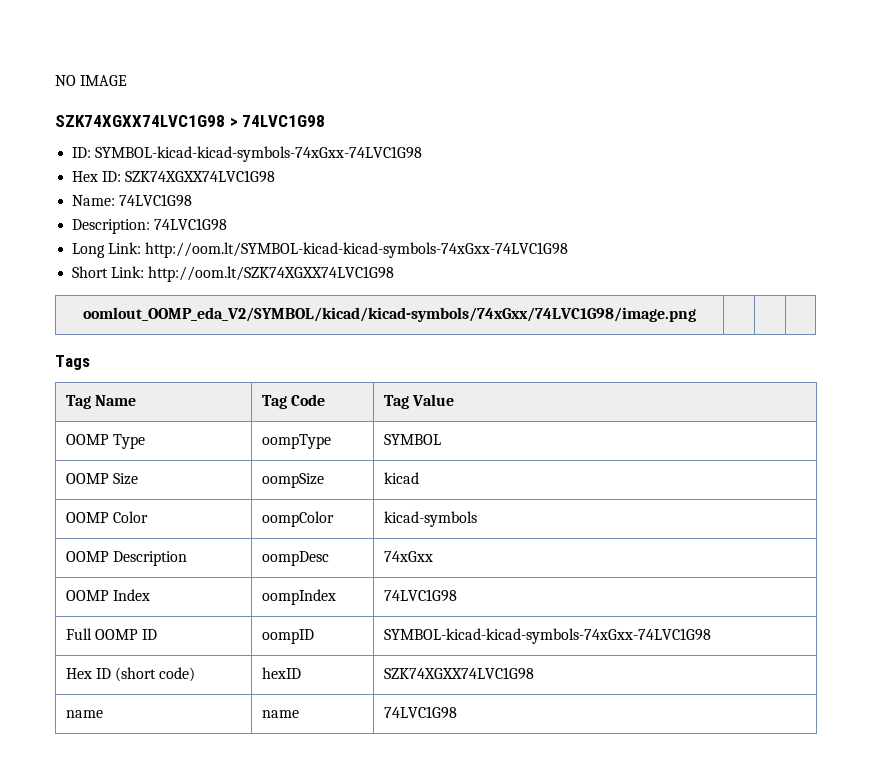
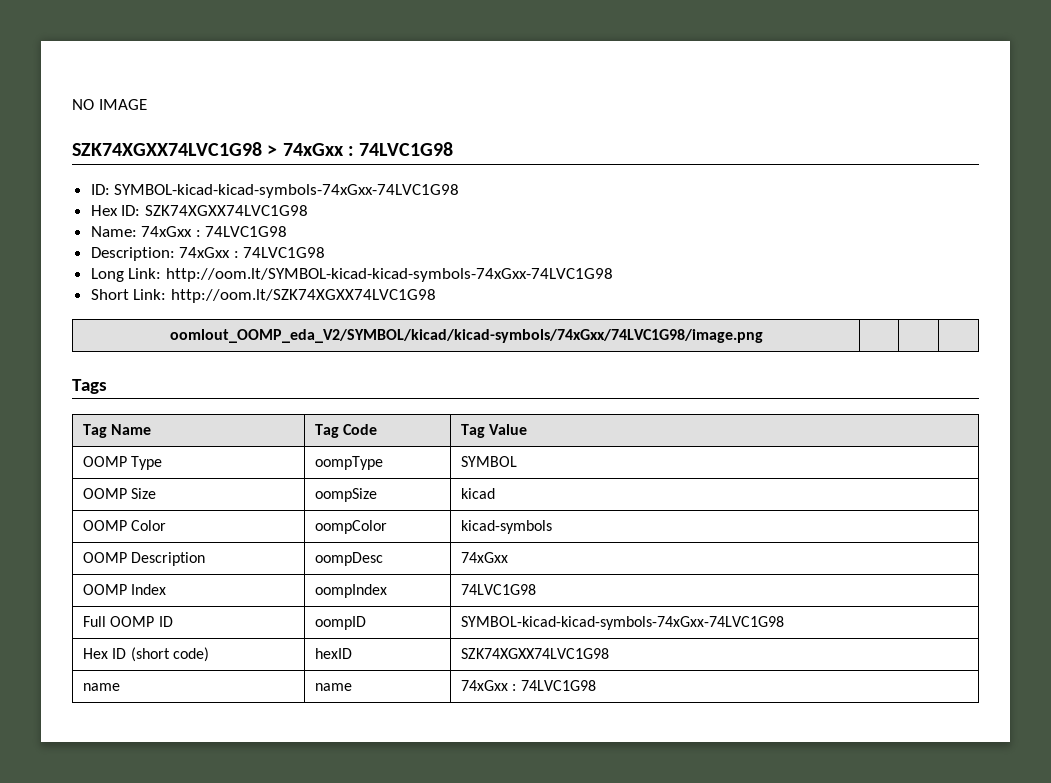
(238, 122) none -> [282,143,354,156] 74xGxx :
(116, 200) none -> [141,226,201,237] 74xGxx :
(151, 226) none -> [179,247,239,258] 74xGxx :
(299, 714) none -> [461,680,517,691] 74xGxx :

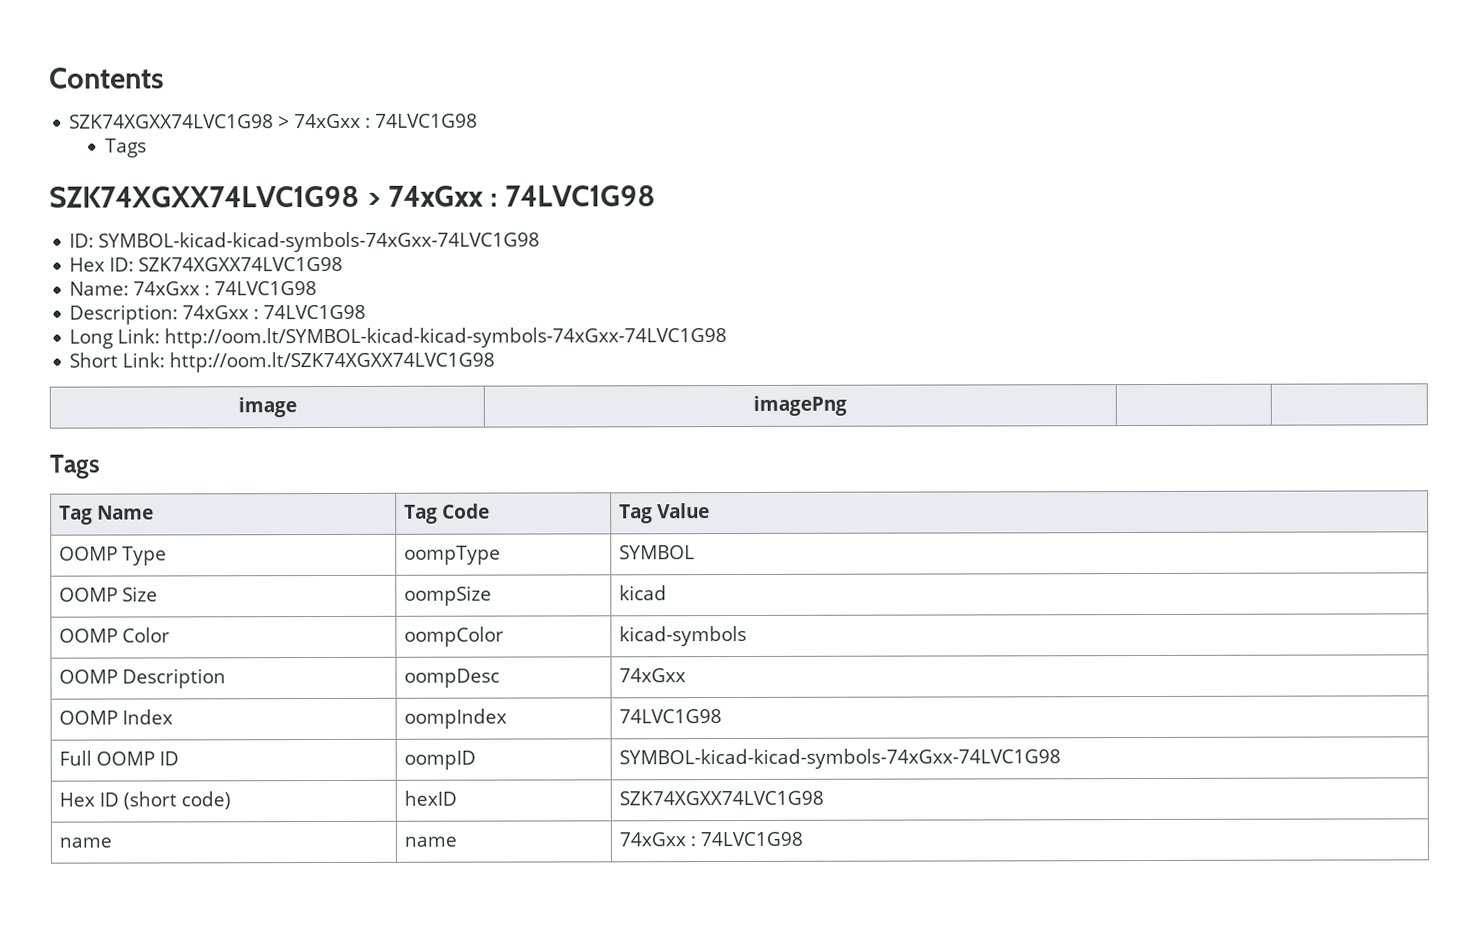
[72,99,147,110] NO IMAGE -> [49,67,164,89] [69,113,479,129] [104,138,147,158] Contents // SZK74XGXX74LVC1G98 > 74xGxx : 74LVC1G98 // Tags
[169,329,763,343] oomlout_OOMP_eda_V2/SYMBOL/kicad/kicad-symbols/74xGxx/74LVC1G98/image.png | -> [237,397,297,418] [753,395,847,416] image | imagePng

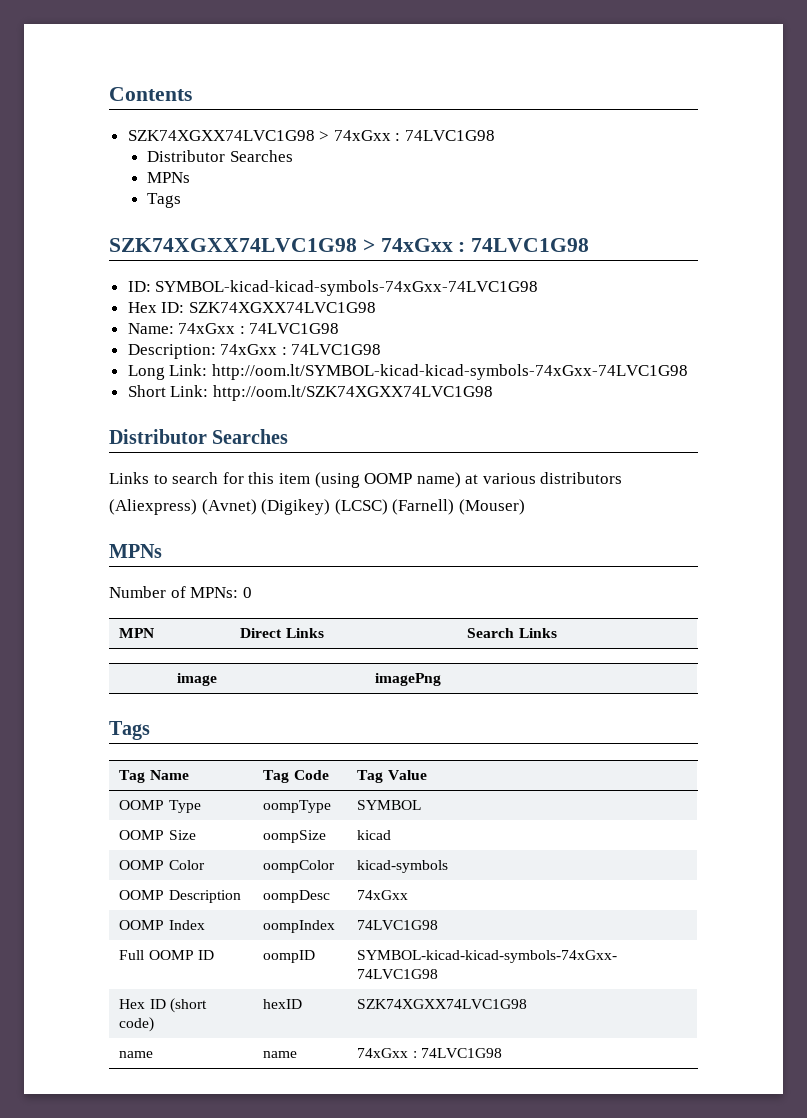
(479, 120) none -> [147,150,293,162] [147,172,191,183] // Distributor Searches // MPNs
(496, 362) none -> [109,429,289,444] [109,472,623,488] [109,499,525,515] [109,544,162,558] [109,586,252,598] [119,628,155,638] [240,628,324,638] [467,628,557,638] // Distributor Searches // Links to search for this item (using OOMP name) at various distributors // (Aliexpress) (Avnet) (Digikey) (LCSC) (Farnell) (Mouser) // MPNs // Number of MPNs: 0 // MPN | Direct Links | Search Links

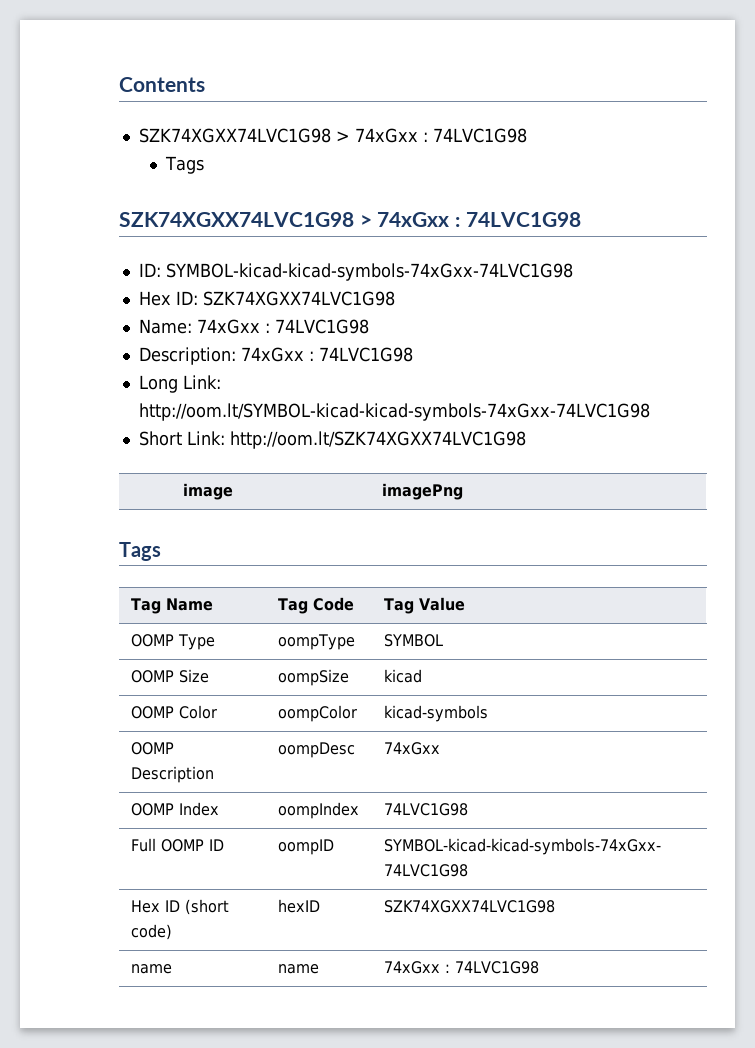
[147,150,293,162] [147,172,191,183] // Distributor Searches // MPNs -> (527, 135) none
[109,429,289,444] [109,472,623,488] [109,499,525,515] [109,544,162,558] [109,586,252,598] [119,628,155,638] [240,628,324,638] [467,628,557,638] // Distributor Searches // Links to search for this item (using OOMP name) at various distributors // (Aliexpress) (Avnet) (Digikey) (LCSC) (Farnell) (Mouser) // MPNs // Number of MPNs: 0 // MPN | Direct Links | Search Links -> (526, 440) none

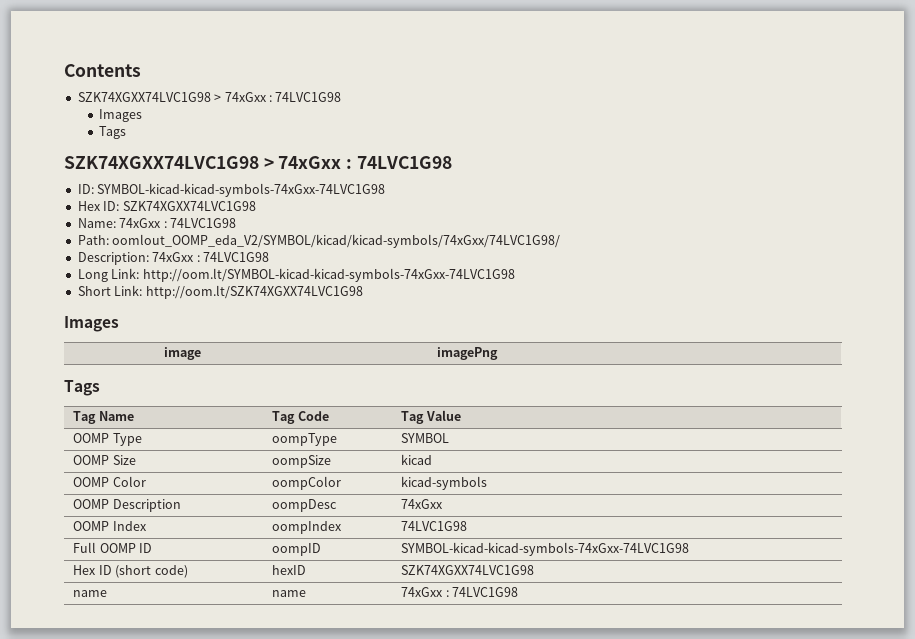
(527, 135) none -> [99,109,143,122] // Images
(369, 326) none -> [77,234,561,248] // Path: oomlout_OOMP_eda_V2/SYMBOL/kicad/kicad-symbols/74xGxx/74LVC1G98/
(526, 440) none -> [64,316,119,332] // Images

